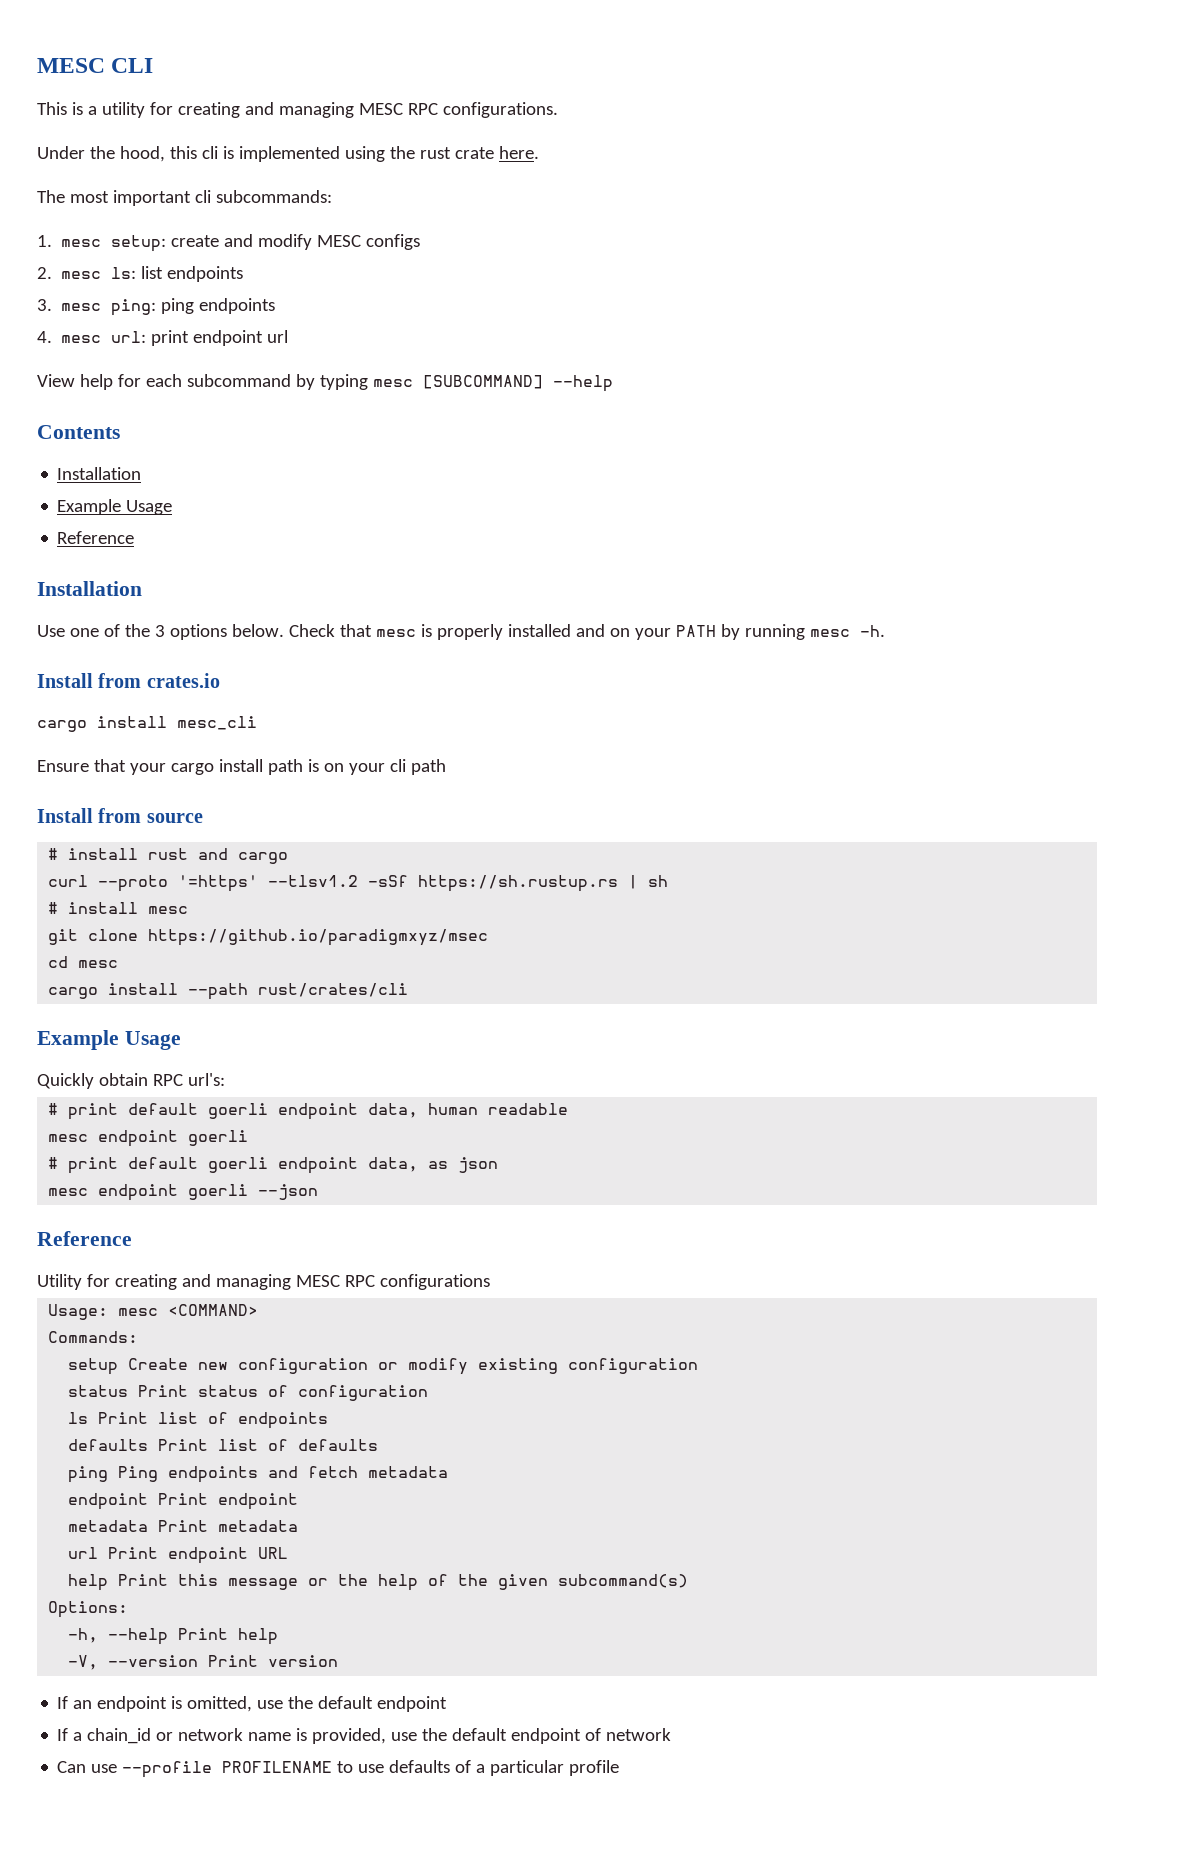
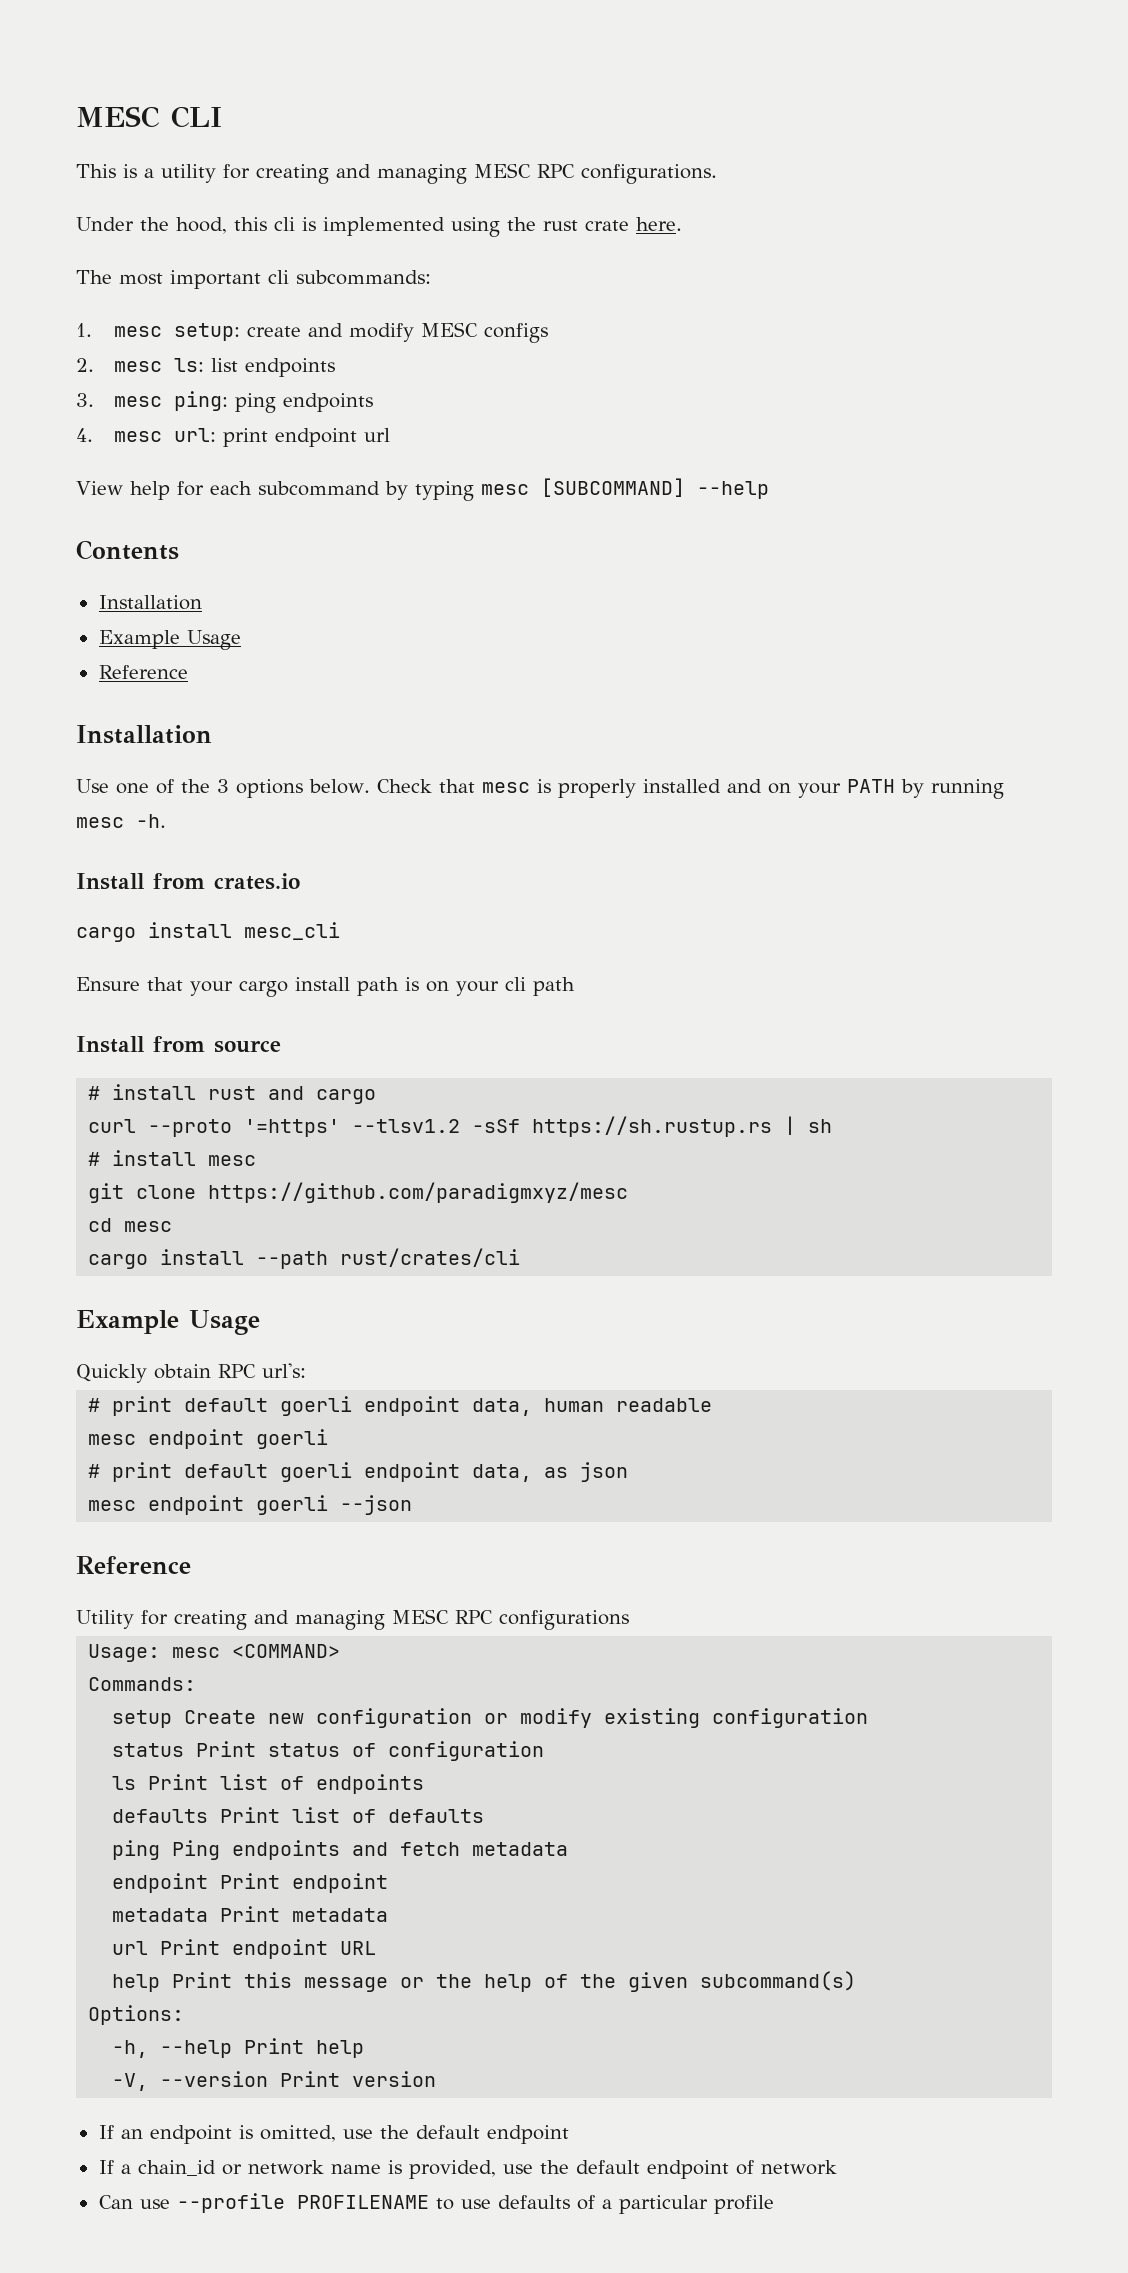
[148,929,489,946] https://github.io/paradigmxyz/msec -> [208,1182,629,1203] https://github.com/paradigmxyz/mesc

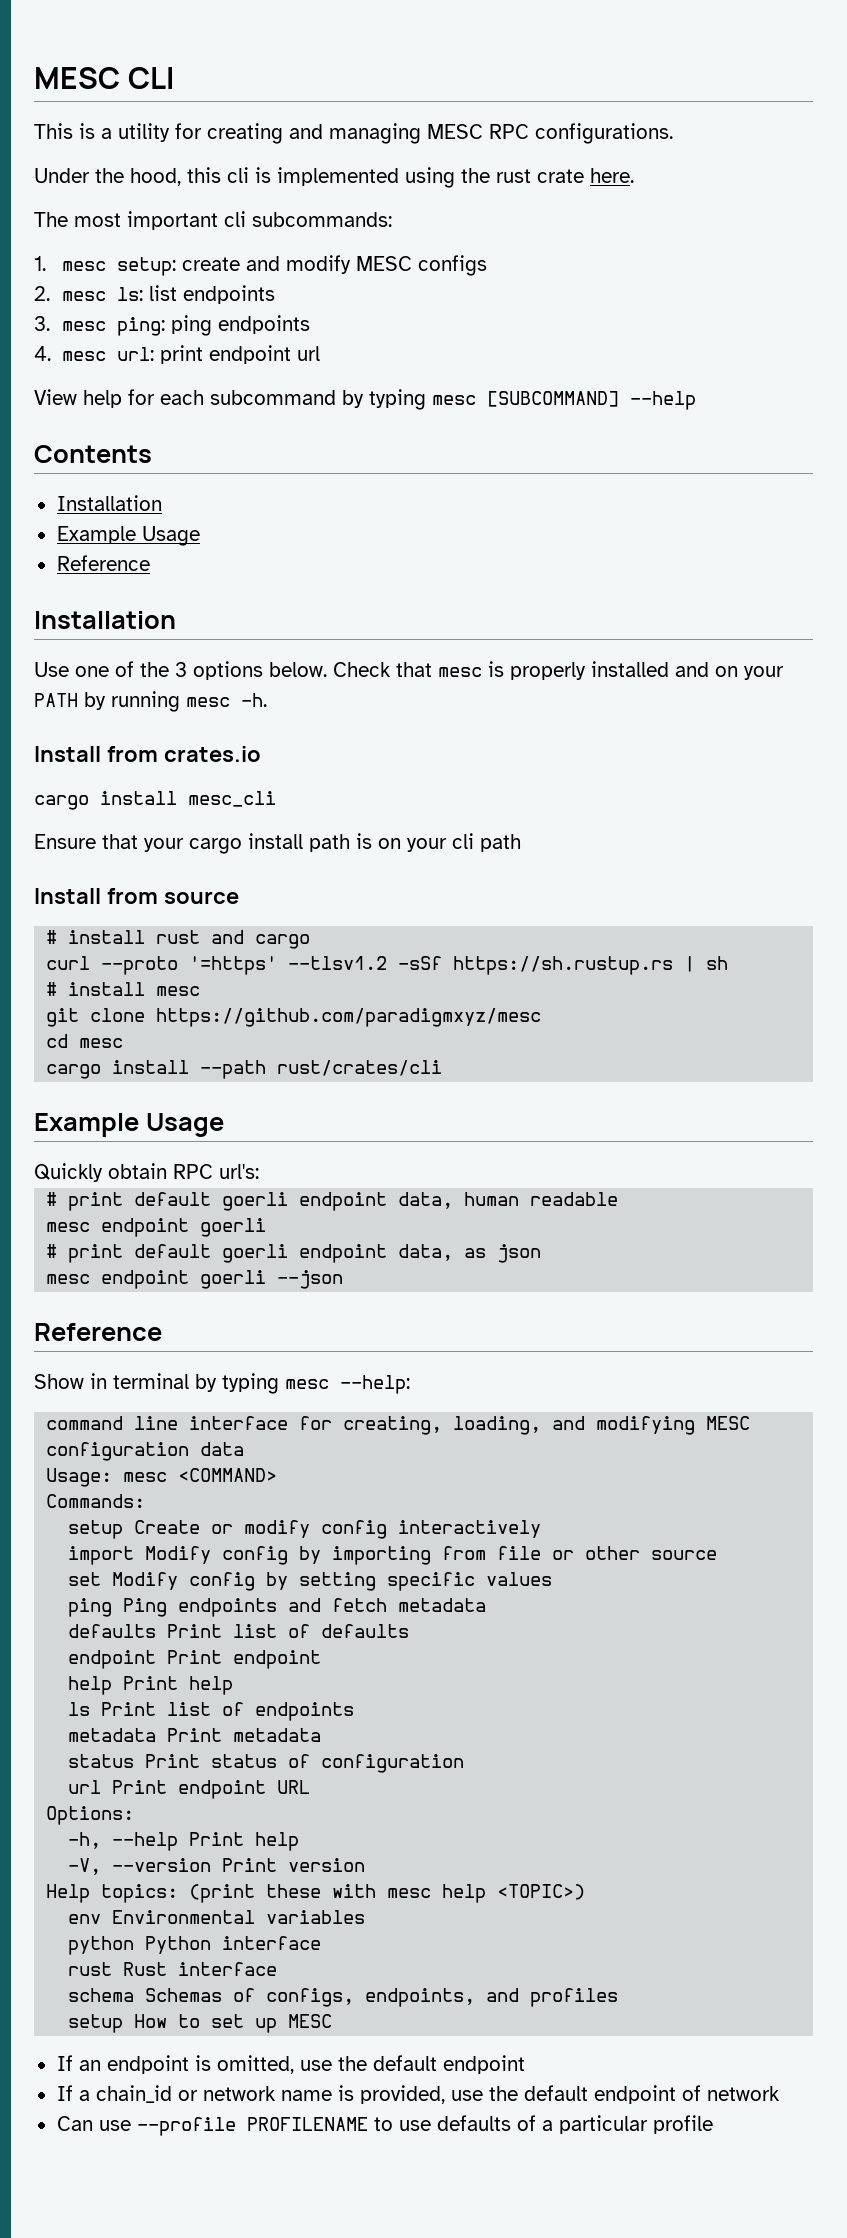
[76,1609,629,1630] Utility for creating and managing MESC RPC configurations -> [34,1373,410,1394] [46,1416,751,1435] [46,1442,245,1461] Show in terminal by typing mesc --help: // command line interface for creating, loading, and modifying MESC configuration data
[268,1708,869,1728] [112,1741,545,1761] [112,1774,425,1794] [112,1807,485,1823] new configuration or modify existing configuration // status Print status of configuration // ls Print list of endpoints // defaults Print list of defaults -> [211,1520,542,1539] [68,1546,718,1565] [68,1572,553,1591] or modify config interactively // import Modify config by importing from file or other source // set Modify config by setting specific values
[112,1873,389,1893] [112,1906,389,1922] [112,1939,377,1959] [112,1971,857,1992] endpoint Print endpoint // metadata Print metadata // url Print endpoint URL // help Print this message or the help of the given subcommand(s) -> [68,1624,410,1638] [68,1650,322,1669] [68,1676,234,1695] [68,1702,355,1721] [68,1728,322,1742] [68,1754,465,1773] [68,1780,311,1799] defaults Print list of defaults // endpoint Print endpoint // help Print help // ls Print list of endpoints // metadata Print metadata // status Print status of configuration // url Print endpoint URL
(437, 2079) none -> [46,1884,586,1903] [68,1910,366,1924] [68,1936,322,1955] [68,1962,278,1976] [68,1988,619,2007] [68,2014,333,2033] // Help topics: (print these with mesc help <TOPIC>) // env Environmental variables // python Python interface // rust Rust interface // schema Schemas of configs, endpoints, and profiles // setup How to set up MESC

